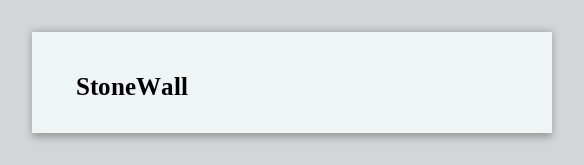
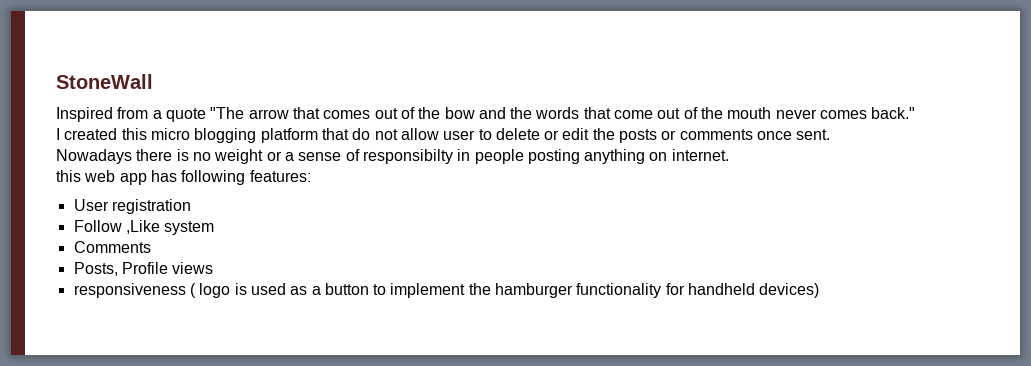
(188, 86) none -> [56,107,916,122] [56,128,831,143] [56,149,729,164] [56,170,311,185] [73,199,191,214] [73,220,215,235] [73,241,151,253] [73,262,214,276] [73,283,820,298] // Inspired from a quote "The arrow that comes out of the bow and the words that come out of the mouth never comes back." // I created this micro blogging platform that do not allow user to delete or edit the posts or comments once sent. // Nowadays there is no weight or a sense of responsibilty in people posting anything on internet. // this web app has following features: // User registration // Follow ,Like system // Comments // Posts, Profile views // responsiveness ( logo is used as a button to implement the hamburger functionality for handheld devices)

